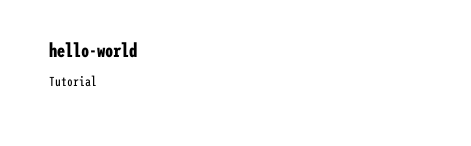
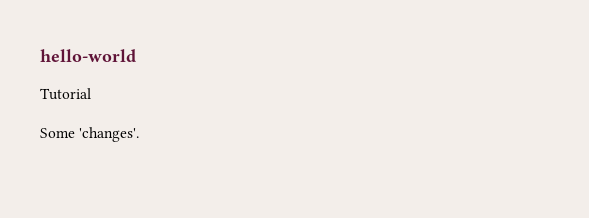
(97, 81) none -> [40,127,140,142] // Some 'changes'.

